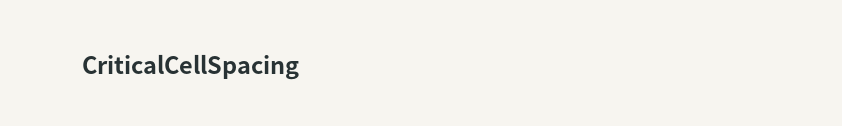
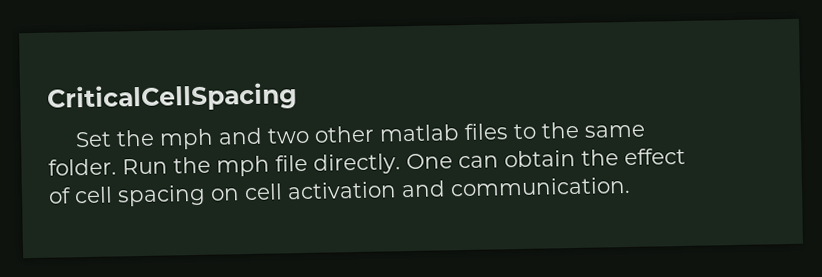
(299, 67) none -> [75,121,647,150] [48,147,686,177] [48,176,631,207] // Set the mph and two other matlab files to the same folder. Run the mph file directly. One can obtain the effect of cell spacing on cell activation and communication.

